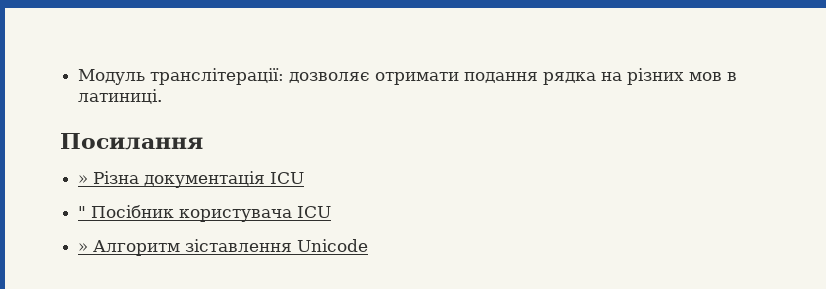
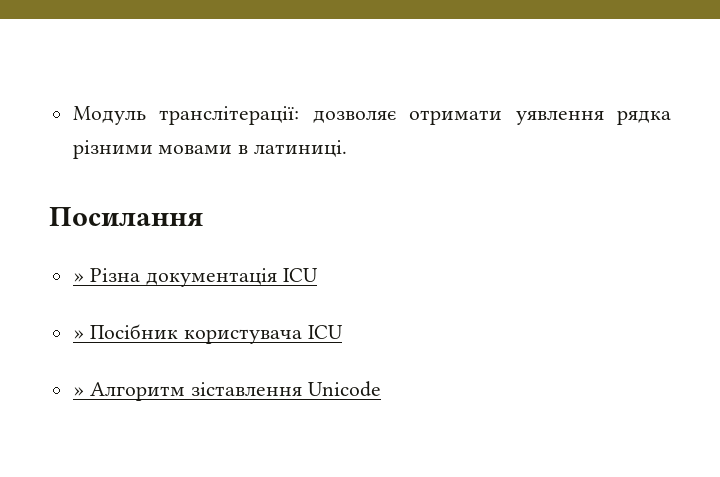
[464,68,723,85] подання рядка на різних мов -> [515,110,672,125] [72,140,233,159] уявлення рядка різними мовами
[78,206,87,218] " -> [72,330,85,339] »

